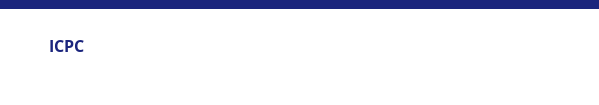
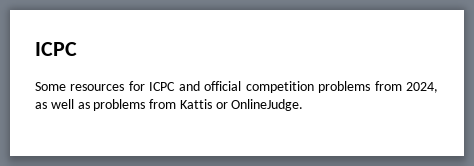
[49,40,84,52] ICPC -> [35,42,77,56] [35,81,439,93] [35,99,304,111] ICPC // Some resources for ICPC and official competition problems from 2024, as well as problems from Kattis or OnlineJudge.

